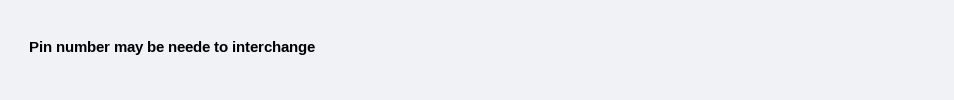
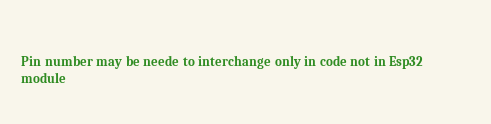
(316, 48) none -> [274,55,424,69] [21,72,66,83] only in code not in Esp32 module

